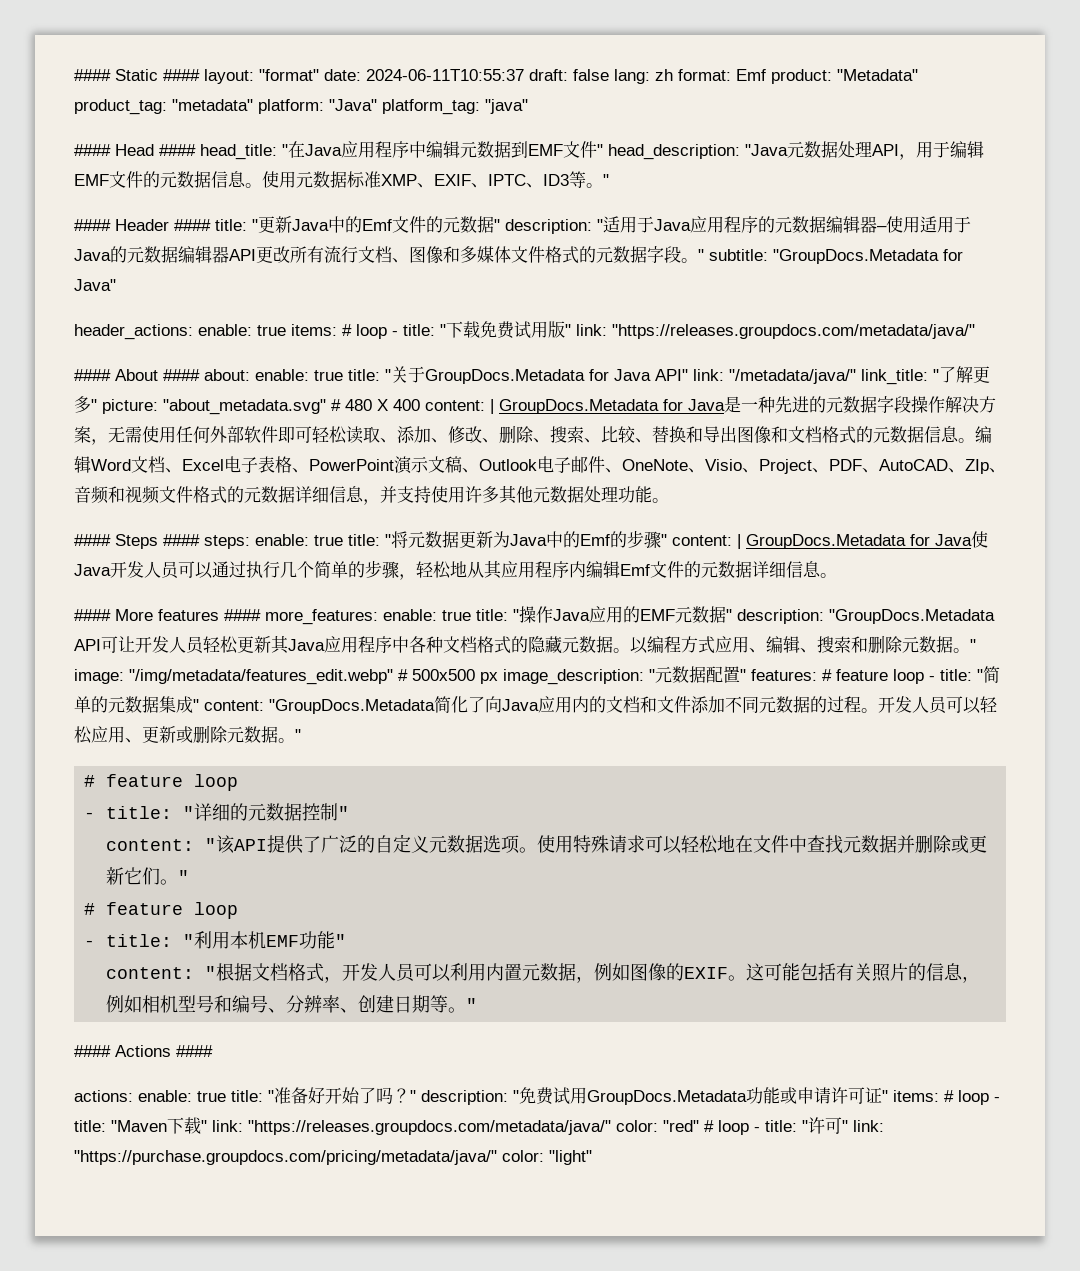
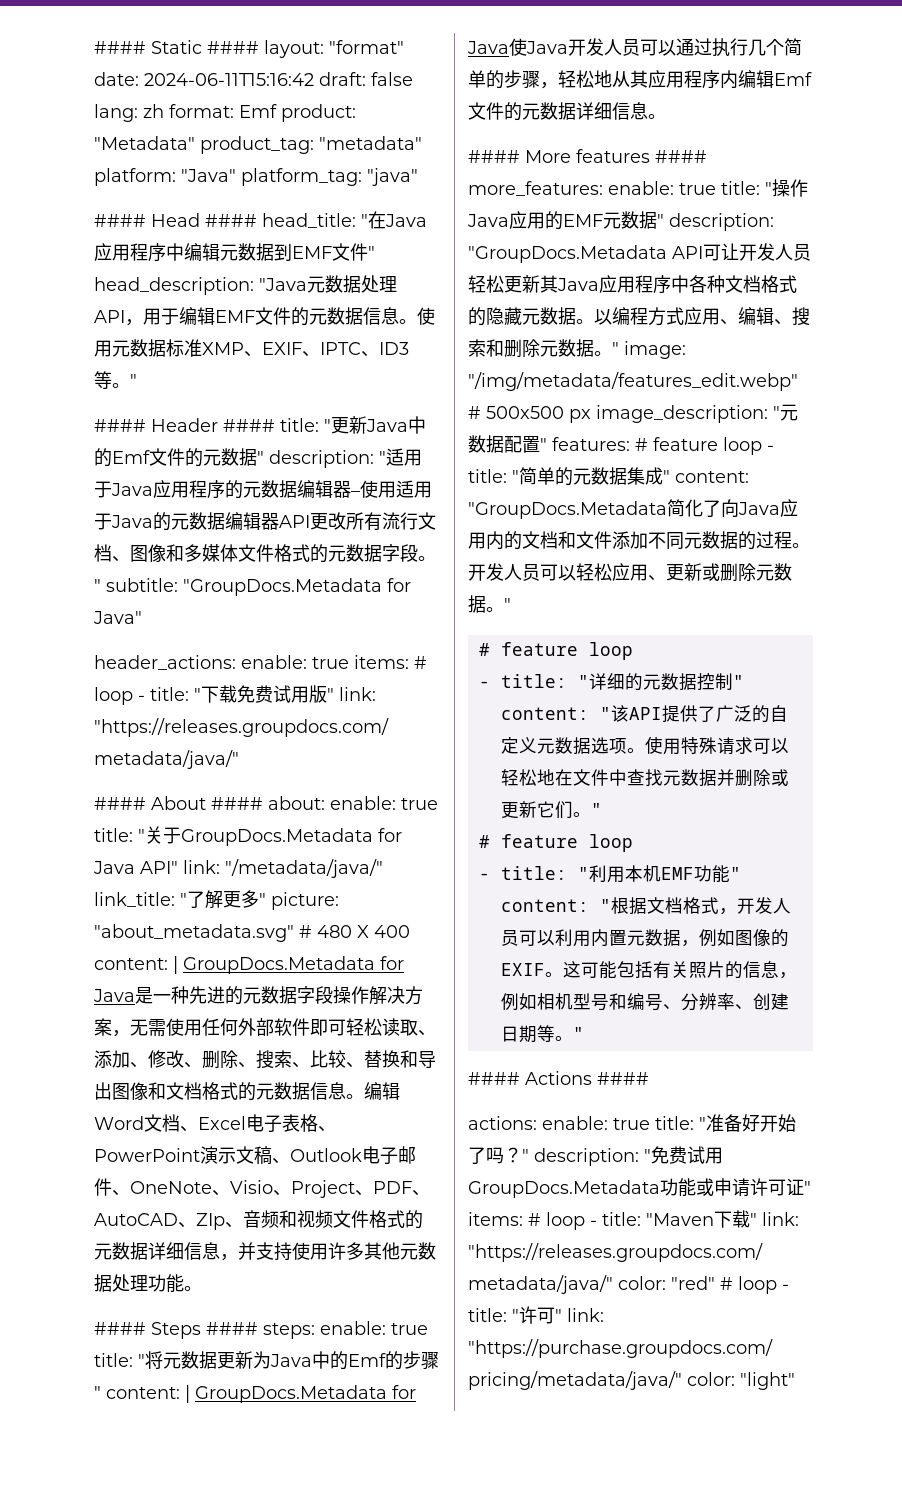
[366,69,524,81] 2024-06-11T10:55:37 -> [144,73,314,86] 2024-06-11T15:16:42

